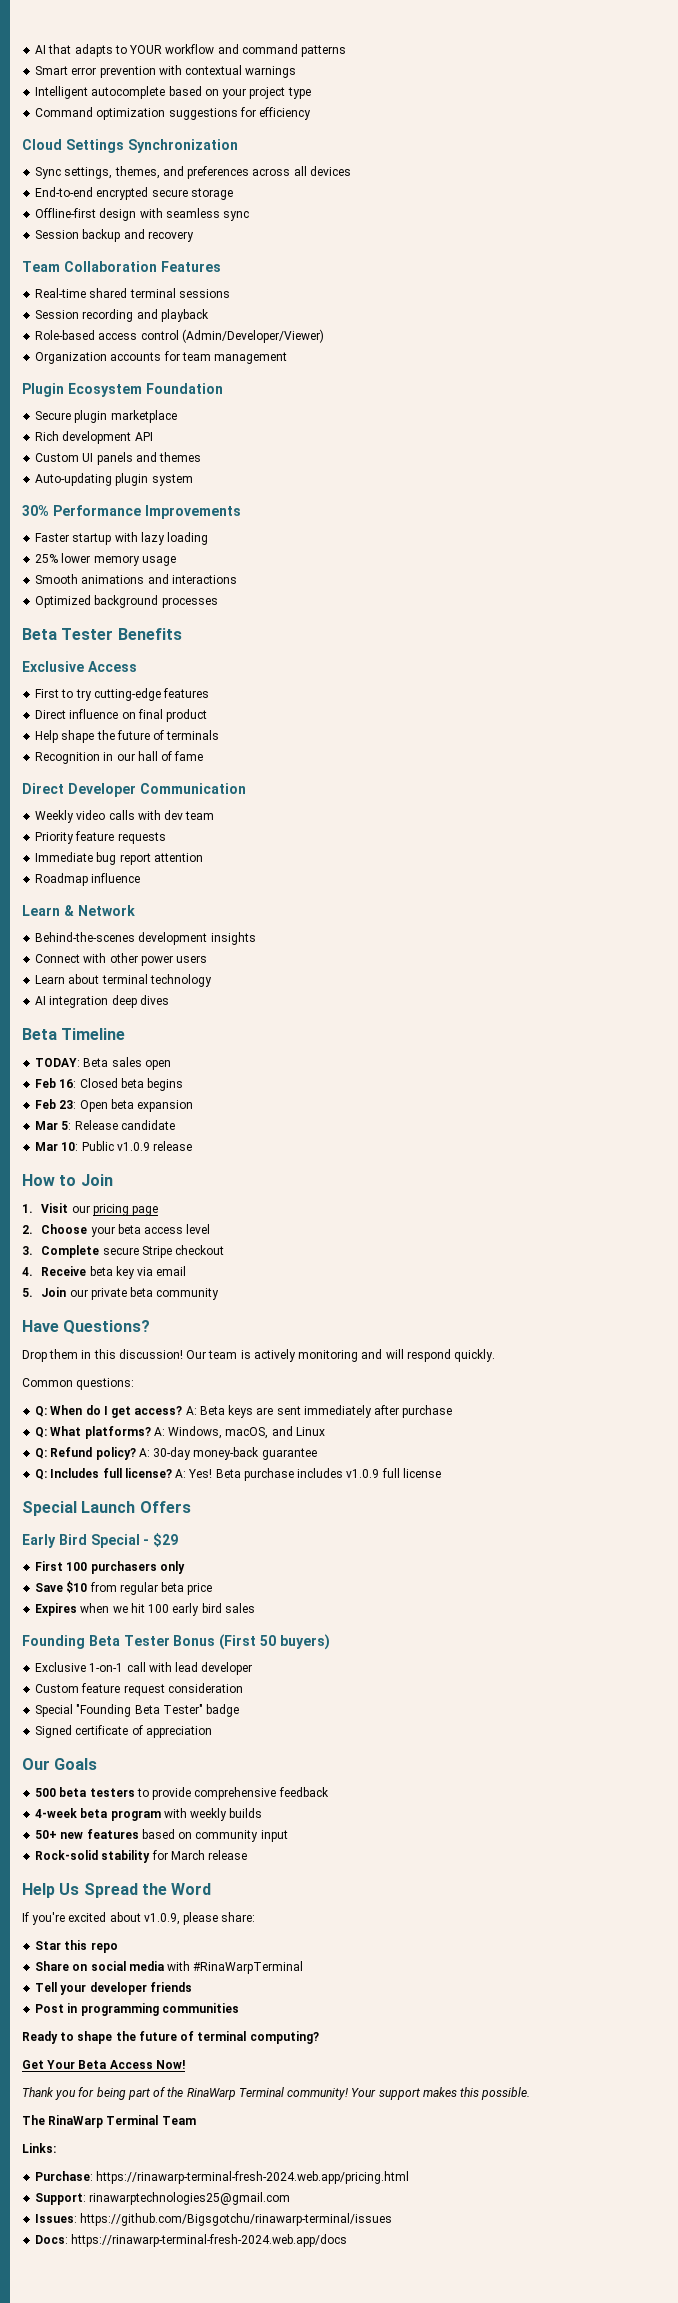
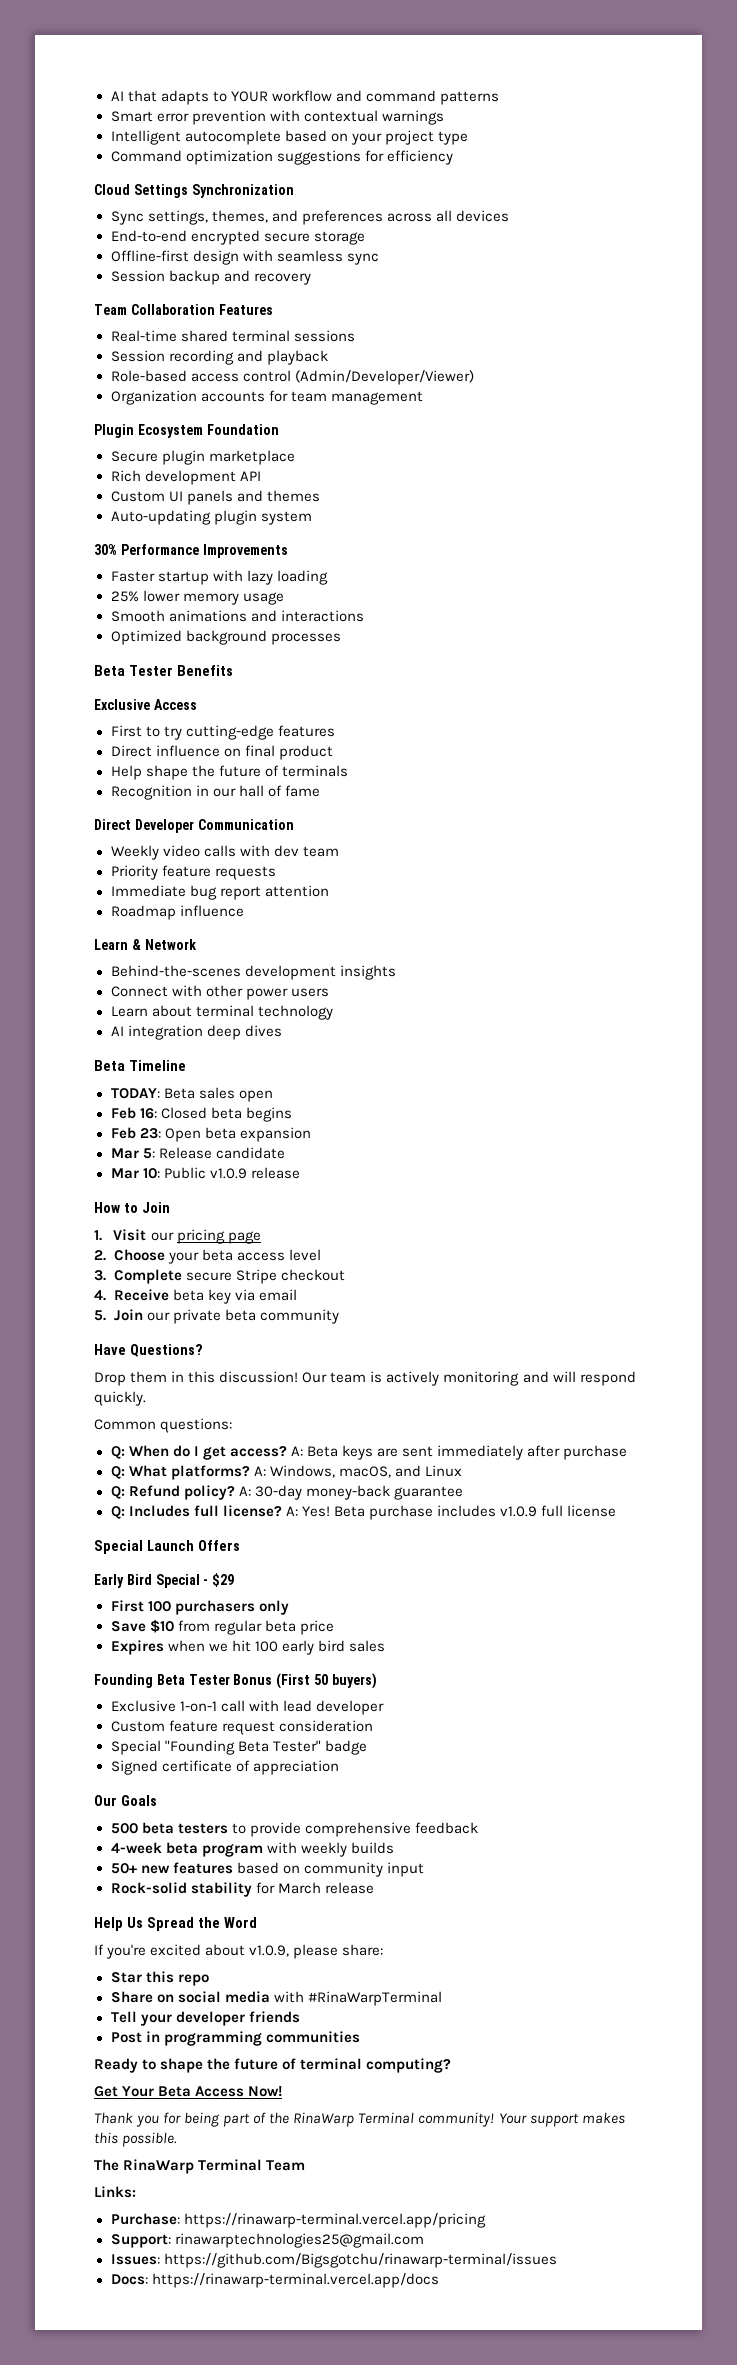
[96,2171,410,2184] https://rinawarp-terminal-fresh-2024.web.app/pricing.html -> [183,2213,486,2228] https://rinawarp-terminal.vercel.app/pricing
[71,2234,348,2247] https://rinawarp-terminal-fresh-2024.web.app/docs -> [151,2273,439,2288] https://rinawarp-terminal.vercel.app/docs

